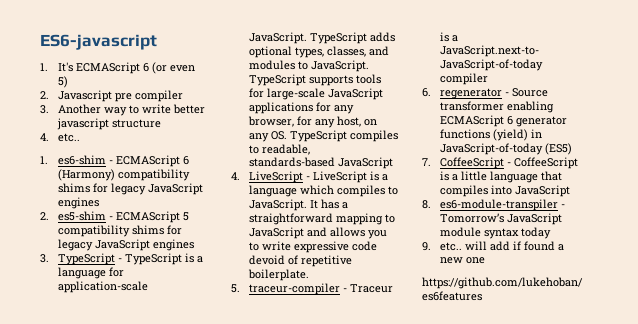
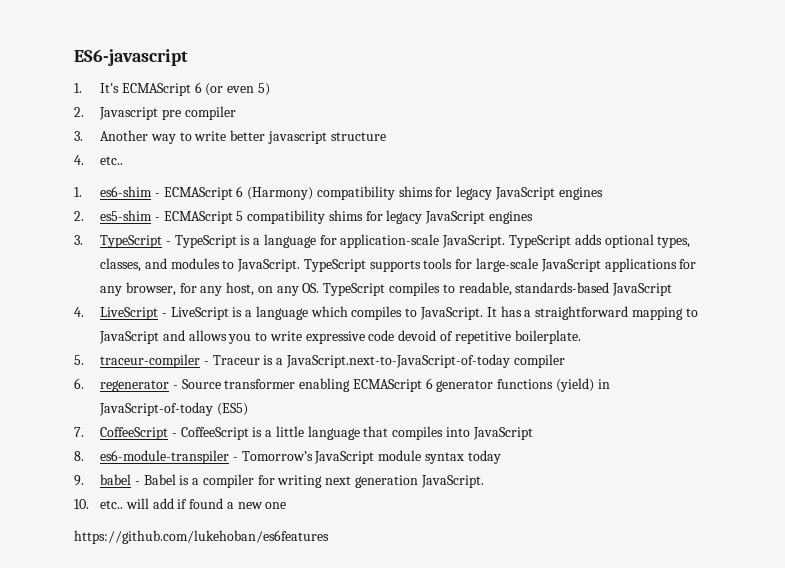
(431, 246) none -> [99,474,484,488] [74,499,89,509] babel - Babel is a compiler for writing next generation JavaScript. // 10.

